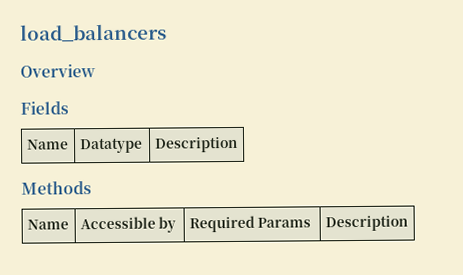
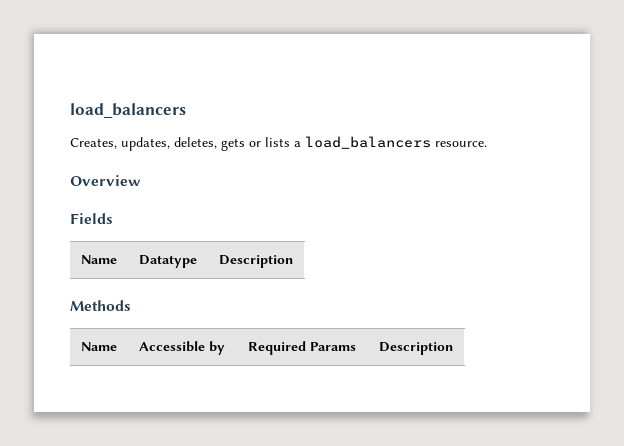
[20,23,167,43] load_balancers -> [70,103,186,118] [70,136,487,151] load_balancers // Creates, updates, deletes, gets or lists a load_balancers resource.

